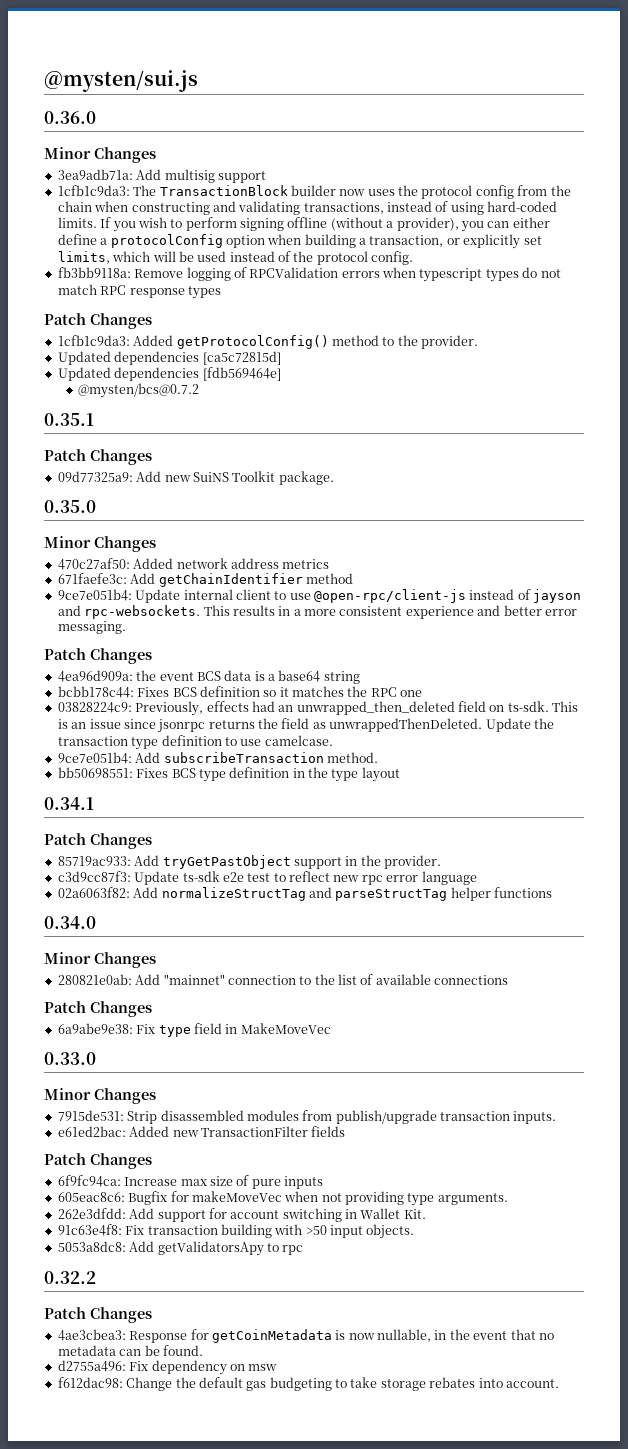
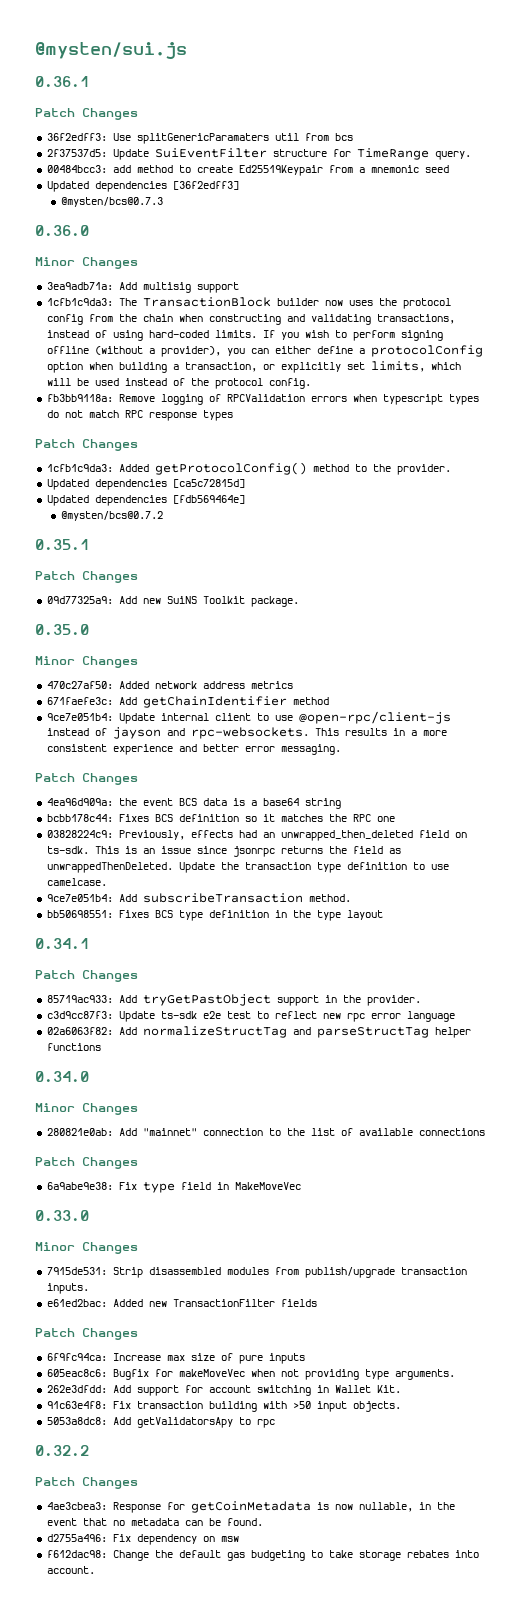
(198, 81) none -> [35,76,89,87] [35,108,138,120] [46,133,353,144] [46,148,471,160] [46,165,449,176] [46,181,239,192] [60,197,163,207] // 0.36.1 // Patch Changes // 36f2edff3: Use splitGenericParamaters util from bcs // 2f37537d5: Update SuiEventFilter structure for TimeRange query. // 00484bcc3: add method to create Ed25519Keypair from a mnemonic seed // Updated dependencies [36f2edff3] // @mysten/bcs@0.7.3

